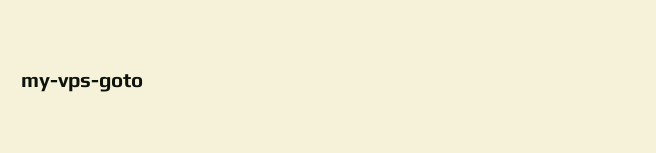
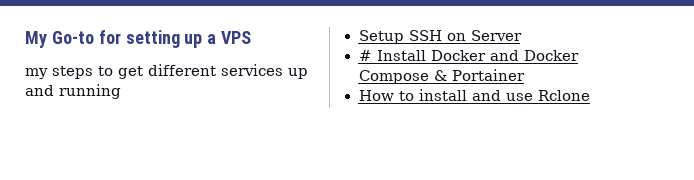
[21,74,143,92] my-vps-goto -> [25,30,252,48] [25,64,308,79] [25,84,121,99] [358,30,522,44] [358,50,579,61] [358,69,525,84] [358,89,590,101] My Go-to for setting up a VPS // my steps to get different services up and running // Setup SSH on Server // # Install Docker and Docker Compose & Portainer // How to install and use Rclone

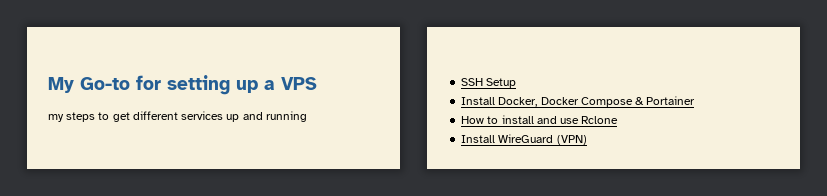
(121, 91) none -> [461,78,484,86] SSH
[408,30,522,41] [358,50,519,61] SSH on Server // # Install Docker and -> [461,97,538,107] // Install Docker,
(590, 95) none -> [461,134,587,145] // Install WireGuard (VPN)

